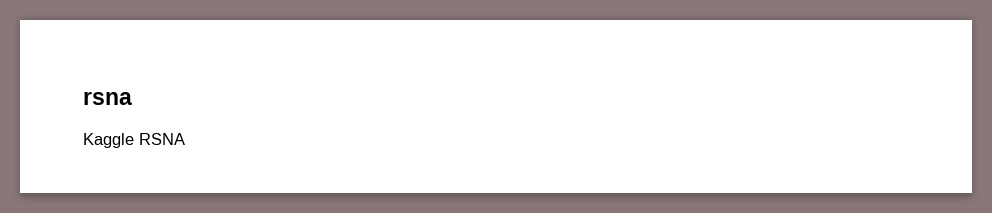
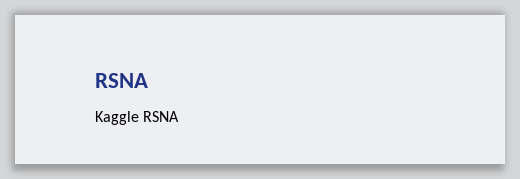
[83,92,132,105] rsna -> [95,73,148,88] RSNA

